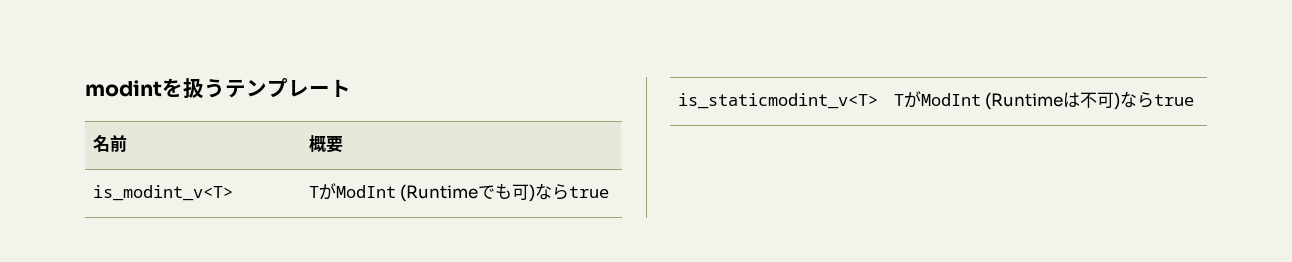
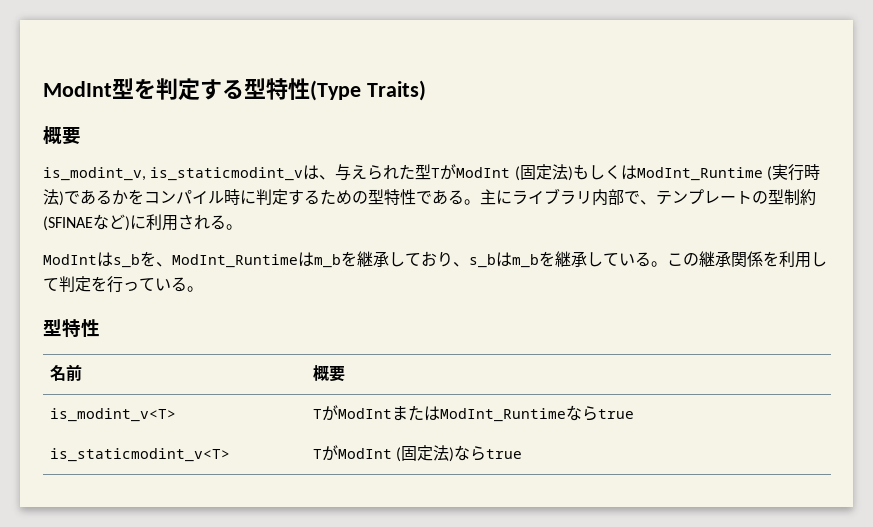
[85,78,351,99] modintを扱うテンプレート -> [43,78,426,101] [43,126,81,145] [43,164,820,181] [43,188,816,206] [43,214,242,231] [43,251,827,268] [43,276,203,293] [43,319,100,338] ModInt型を判定する型特性(Type Traits) // 概要 // is_modint_v, is_staticmodint_vは、与えられた型TがModInt (固定法)もしくはModInt_Runtime (実行時法)であるかをコンパイル時に判定するための型特性である。主にライブラリ内部で、テンプレートの型制約(SFINAEなど)に利用される。 // ModIntはs_bを、ModInt_Runtimeはm_bを継承しており、s_bはm_bを継承している。この継承関係を利用して判定を行っている。 // 型特性
[400,183,536,202] (Runtimeでも可) -> [391,405,566,422] またはModInt_Runtime
[985,92,1115,110] (Runtimeは不可 -> [395,445,449,462] (固定法

